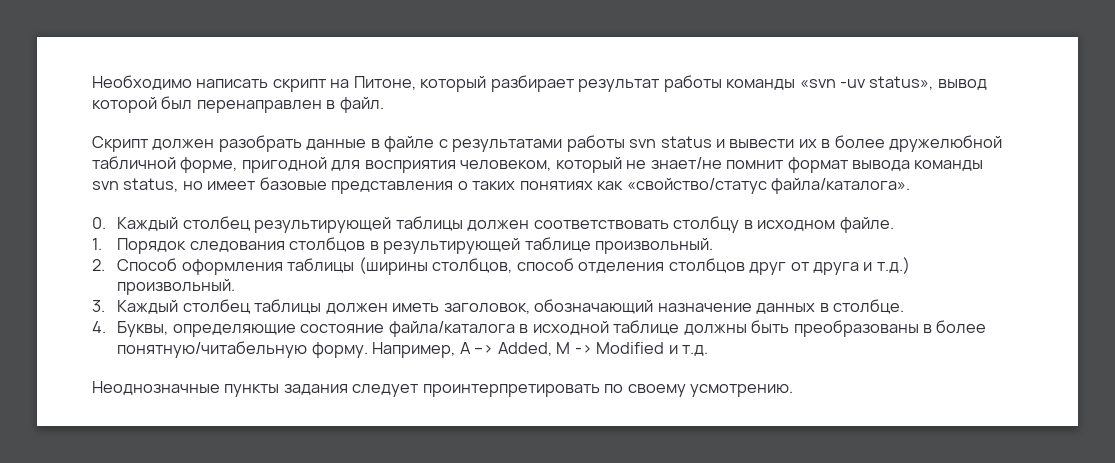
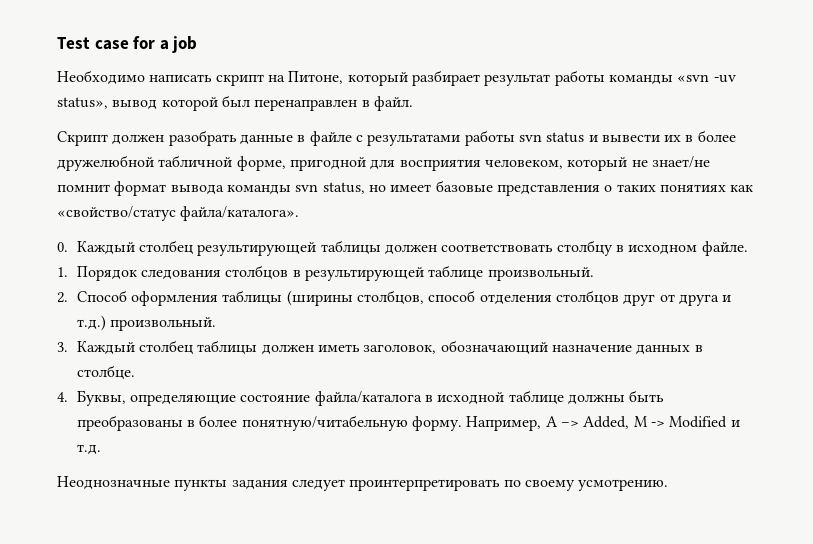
(92, 82) none -> [57,36,198,53] Test case for a job //

